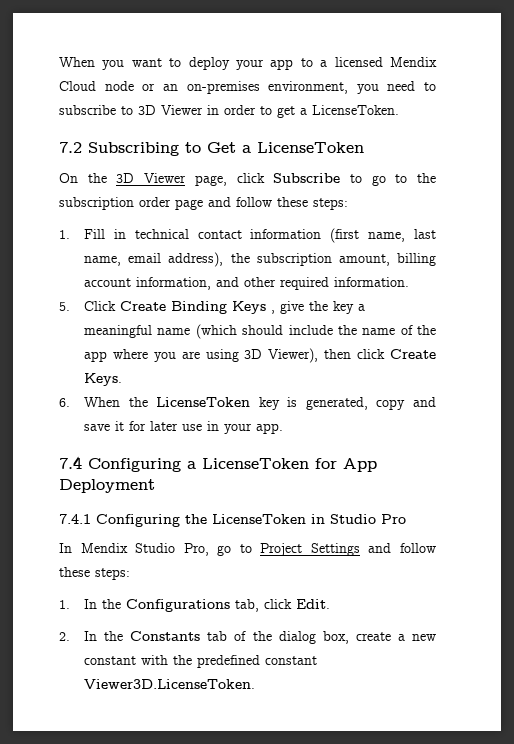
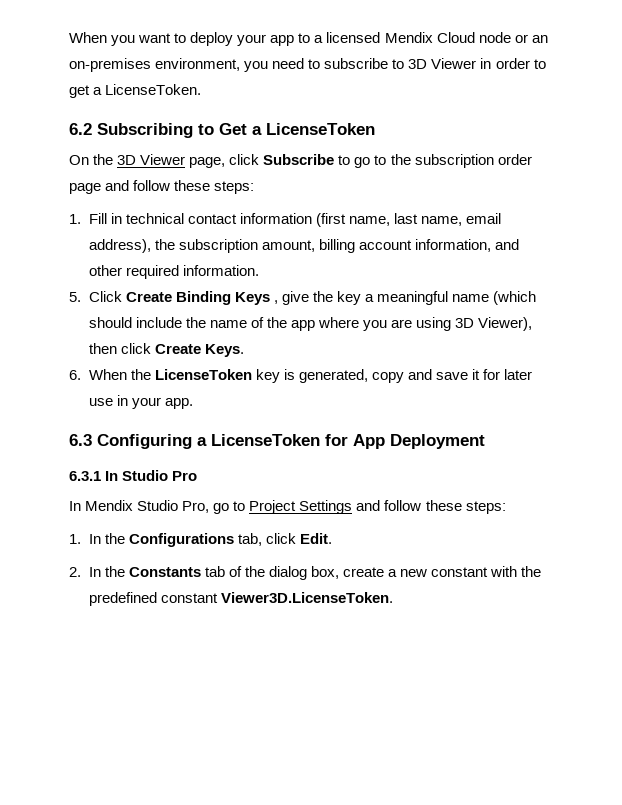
[59,142,82,153] 7.2 -> [69,123,92,135] 6.2
[59,456,82,469] 7.4 -> [69,434,92,446] 6.3
[59,514,325,527] 7.4.1 Configuring the LicenseToken in -> [69,471,119,481] 6.3.1 In

